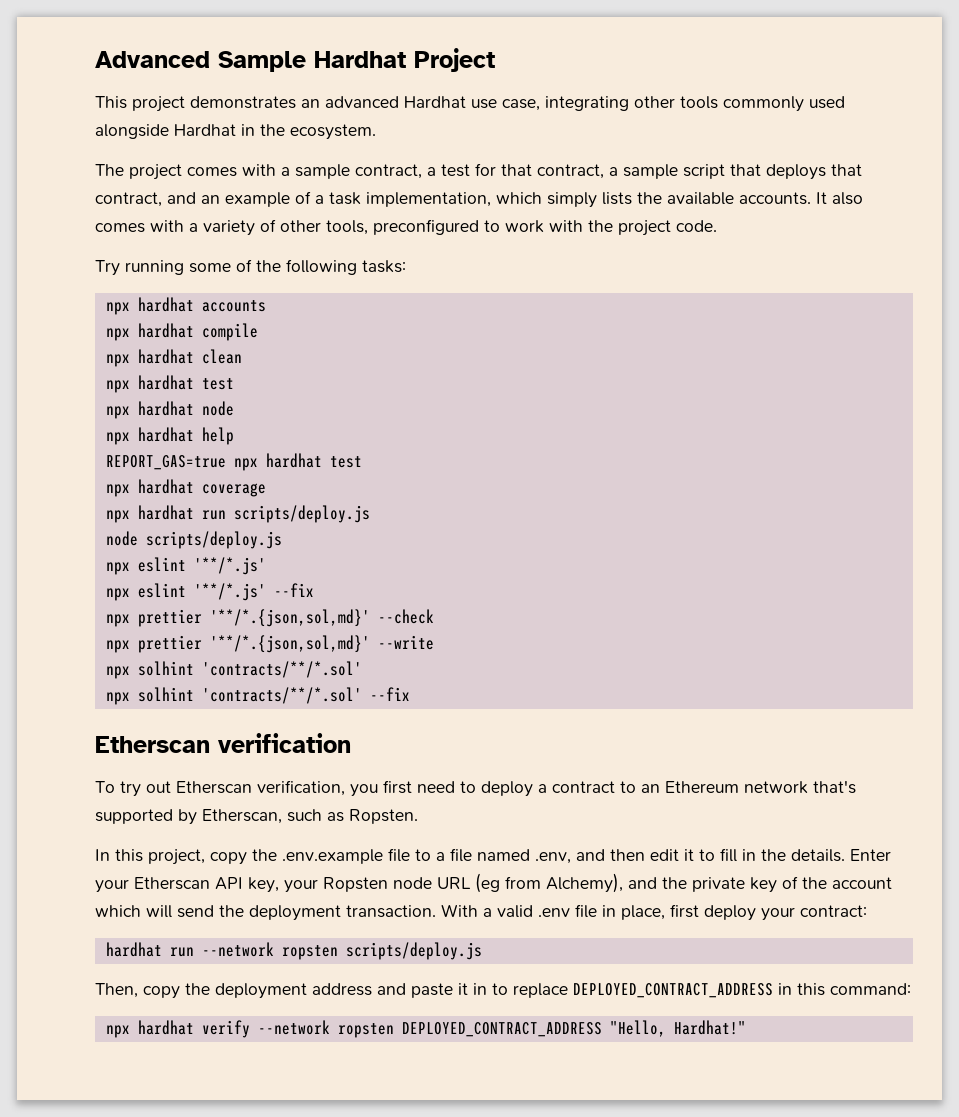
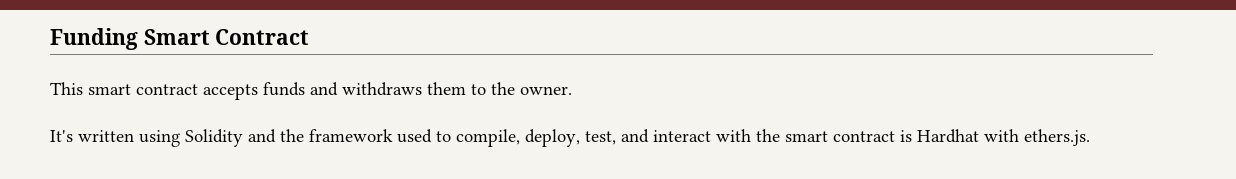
[95,48,495,72] [95,96,845,112] [95,124,376,140] [95,163,862,180] [95,191,863,208] [95,219,717,236] [95,259,406,276] [105,297,266,315] [105,323,258,341] [105,349,242,367] [105,375,234,393] [105,401,234,419] [105,427,234,445] [105,453,362,471] [105,479,266,497] [105,505,370,523] [105,531,282,549] [105,557,266,575] [105,583,314,601] [105,609,434,627] [105,635,434,653] [105,661,362,679] [105,687,410,705] [95,733,351,753] [95,780,856,797] [95,809,418,825] [95,848,891,865] [95,873,892,893] [95,904,867,921] [105,942,482,960] [95,983,911,999] [105,1020,746,1038] Advanced Sample Hardhat Project // This project demonstrates an advanced Hardhat use case, integrating other tools commonly used alongside Hardhat in the ecosystem. // The project comes with a sample contract, a test for that contract, a sample script that deploys that contract, and an example of a task implementation, which simply lists the available accounts. It also comes with a variety of other tools, preconfigured to work with the project code. // Try running some of the following tasks: // npx hardhat accounts // npx hardhat compile // npx hardhat clean // npx hardhat test // npx hardhat node // npx hardhat help // REPORT_GAS=true npx hardhat test // npx hardhat coverage // npx hardhat run scripts/deploy.js // node scripts/deploy.js // npx eslint '**/*.js' // npx eslint '**/*.js' --fix // npx prettier '**/*.{json,sol,md}' --check // npx prettier '**/*.{json,sol,md}' --write // npx solhint 'contracts/**/*.sol' // npx solhint 'contracts/**/*.sol' --fix // Etherscan verification // To try out Etherscan verification, you first need to deploy a contract to an Ethereum network that's supported by Etherscan, such as Ropsten. // In this project, copy the .env.example file to a file named .env, and then edit it to fill in the details. Enter your Etherscan API key, your Ropsten node URL (eg from Alchemy), and the private key of the account which will send the deployment transaction. With a valid .env file in place, first deploy your contract: // hardhat run --network ropsten scripts/deploy.js // Then, copy the deployment address and paste it in to replace DEPLOYED_CONTRACT_ADDRESS in this command: // npx hardhat verify --network ropsten DEPLOYED_CONTRACT_ADDRESS "Hello, Hardhat!" -> [50,28,310,50] [50,82,572,100] [50,129,1090,147] Funding Smart Contract // This smart contract accepts funds and withdraws them to the owner. // It's written using Solidity and the framework used to compile, deploy, test, and interact with the smart contract is Hardhat with ethers.js.

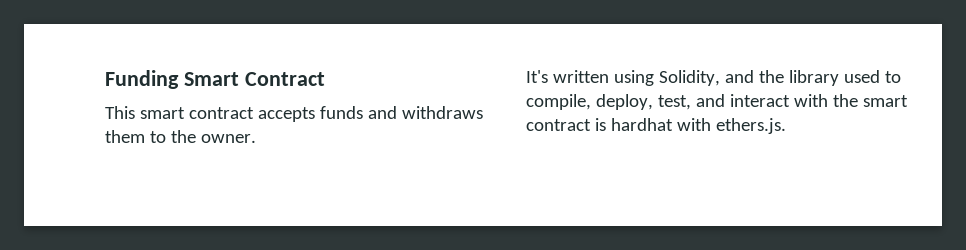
[185,129,243,147] Solidity -> [658,70,720,86] Solidity,
[309,129,393,142] framework -> [788,70,839,86] library
[917,129,979,143] Hardhat -> [610,118,673,131] hardhat

